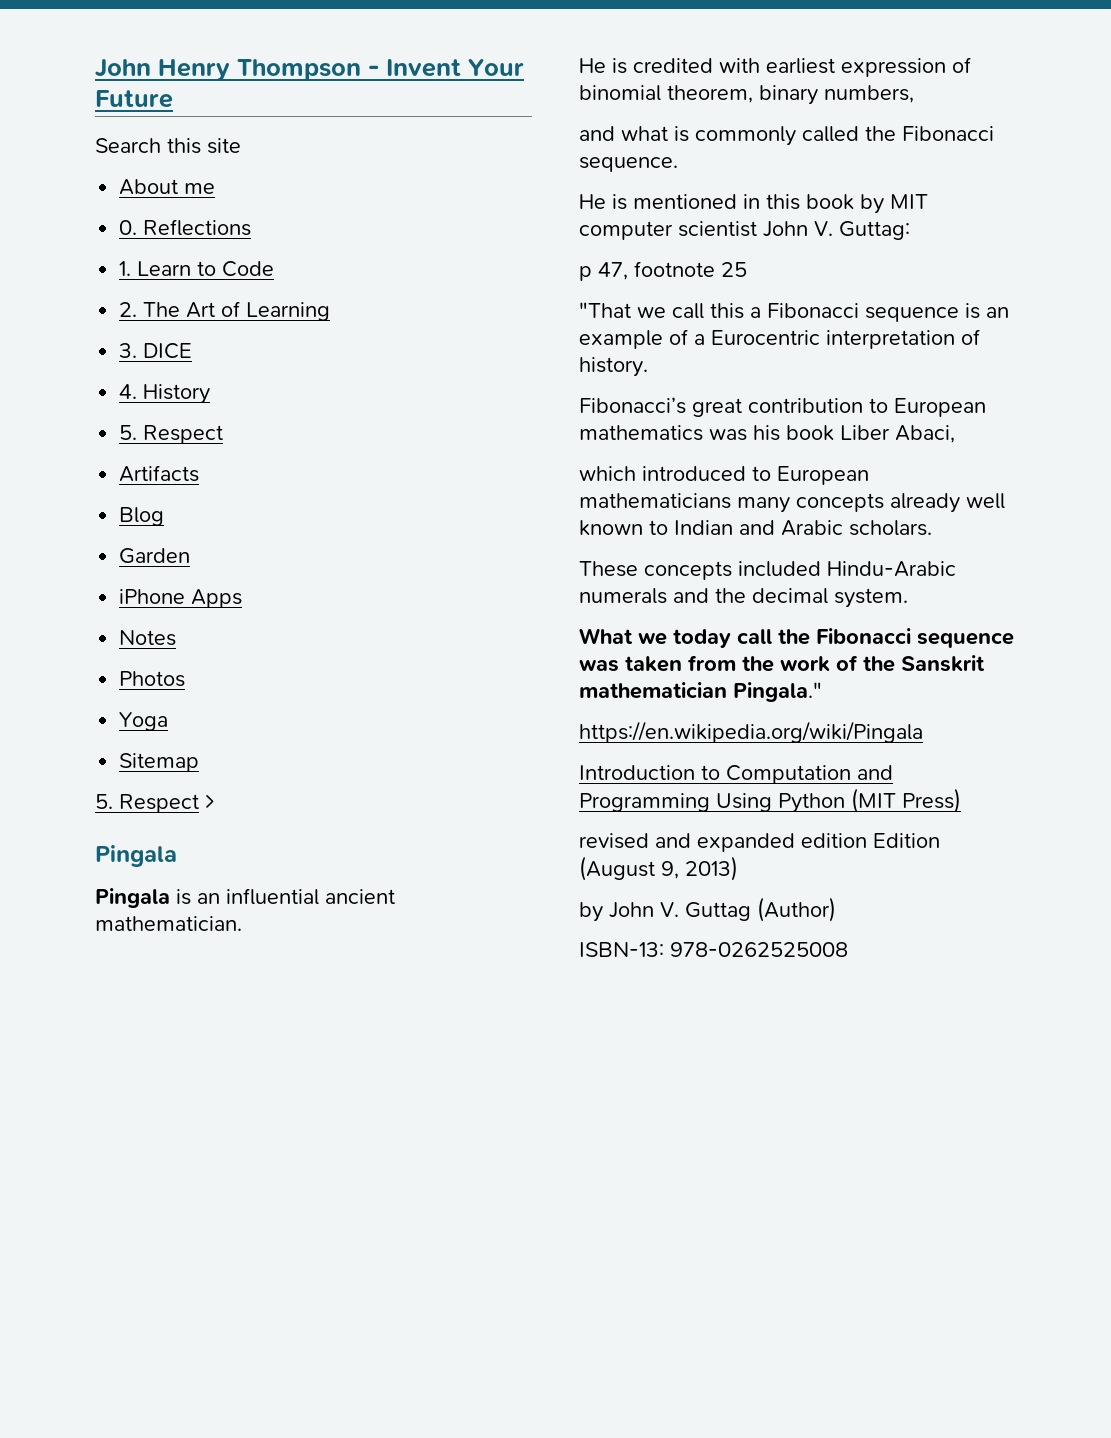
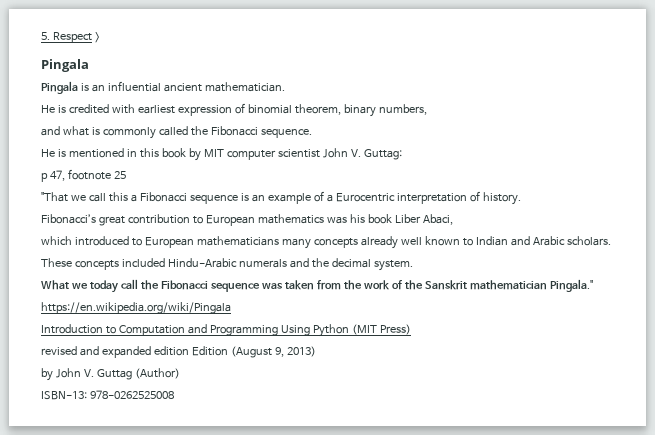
[95,59,524,81] [95,90,173,108] [95,138,241,154] [119,179,216,195] [119,219,252,236] [119,261,275,277] [119,301,331,321] [119,343,193,359] [119,384,211,404] [119,425,224,444] [119,465,200,482] [119,507,165,526] [119,548,191,564] [119,589,243,608] [119,630,177,646] [119,671,186,687] [119,712,169,731] [119,753,200,772] John Henry Thompson - Invent Your Future // Search this site // About me // 0. Reflections // 1. Learn to Code // 2. The Art of Learning // 3. DICE // 4. History // 5. Respect // Artifacts // Blog // Garden // iPhone Apps // Notes // Photos // Yoga // Sitemap // -> (41, 36) none

